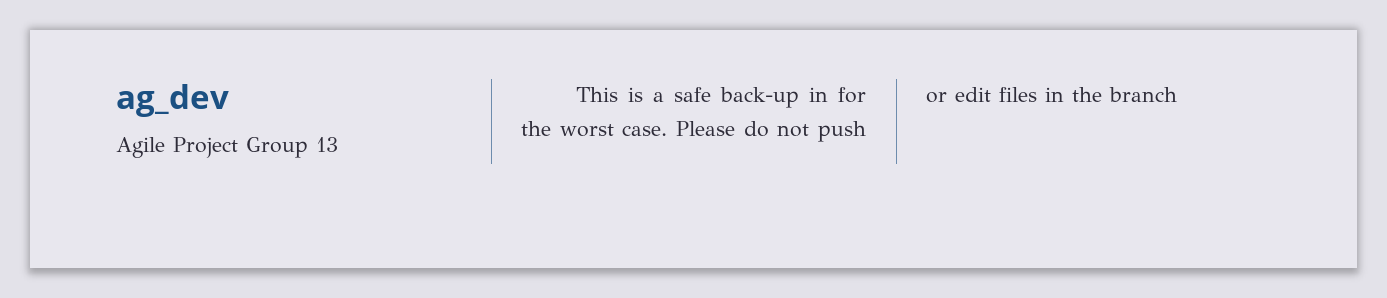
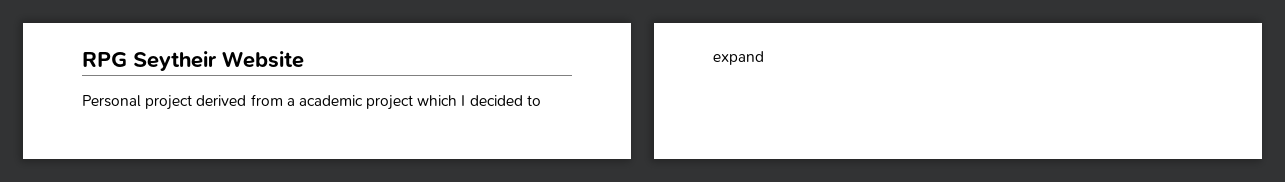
[116,84,229,117] [116,137,338,158] [576,87,866,108] [521,121,866,142] [926,87,1177,103] ag_dev // Agile Project Group 13 // This is a safe back-up in for the worst case. Please do not push or edit files in the branch -> [82,51,304,71] [82,94,541,110] [713,51,764,65] RPG Seytheir Website // Personal project derived from a academic project which I decided to expand

